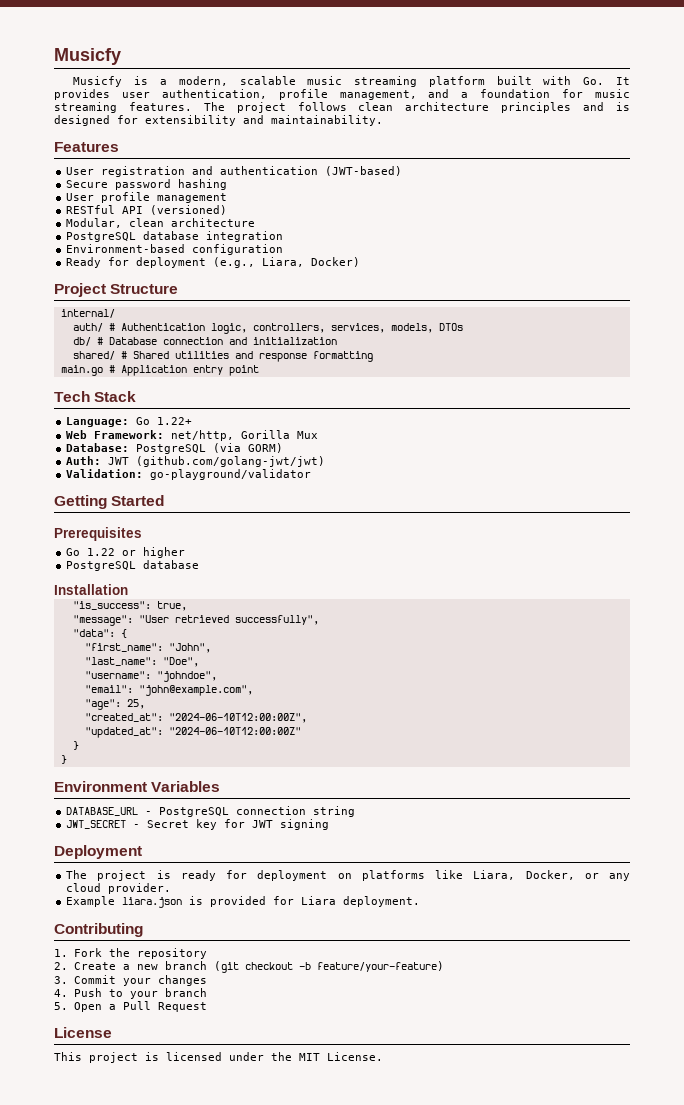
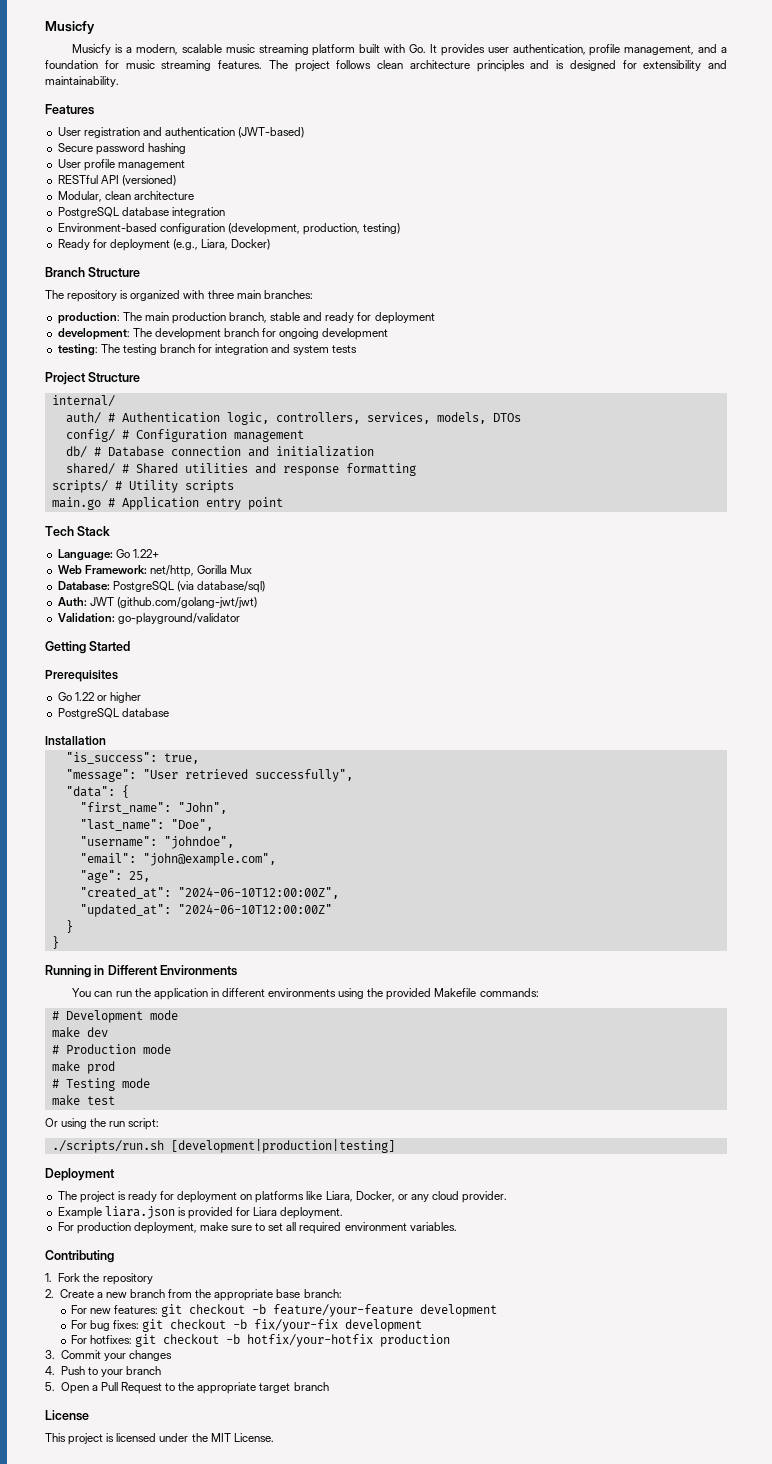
(284, 249) none -> [227,223,401,235] (development, production, testing)
(361, 262) none -> [45,267,141,277] [45,290,313,302] [57,312,435,324] [57,328,389,340] [57,344,358,356] // Branch Structure // The repository is organized with three main branches: // production: The main production branch, stable and ready for deployment // development: The development branch for ongoing development // testing: The testing branch for integration and system tests
(463, 327) none -> [65,429,304,442] // config/ # Configuration management
(373, 356) none -> [51,480,234,493] // scripts/ # Utility scripts
[248,443,284,453] GORM) -> [196,581,265,593] database/sql)
[54,781,221,792] [66,806,356,817] [66,819,330,830] Environment Variables // DATABASE_URL - PostgreSQL connection string // JWT_SECRET - Secret key for JWT signing -> [45,965,238,978] [72,988,539,1000] [51,1010,178,1023] [51,1027,108,1038] [51,1044,171,1054] [51,1061,115,1074] [51,1078,150,1091] [51,1095,115,1106] [45,1118,160,1130] [51,1139,395,1153] Running in Different Environments // You can run the application in different environments using the provided Makefile commands: // # Development mode // make dev // # Production mode // make prod // # Testing mode // make test // Or using the run script: // ./scripts/run.sh [development|production|testing]
(421, 901) none -> [57,1222,457,1234] // For production deployment, make sure to set all required environment variables.
[213,961,444,973] (git checkout -b feature/your-feature) -> [168,1289,342,1301] [70,1304,498,1317] [70,1319,423,1332] [70,1334,451,1347] from the appropriate base branch: // For new features: git checkout -b feature/your-feature development // For bug fixes: git checkout -b fix/your-fix development // For hotfixes: git checkout -b hotfix/your-hotfix production
(207, 1007) none -> [165,1382,329,1394] to the appropriate target branch

